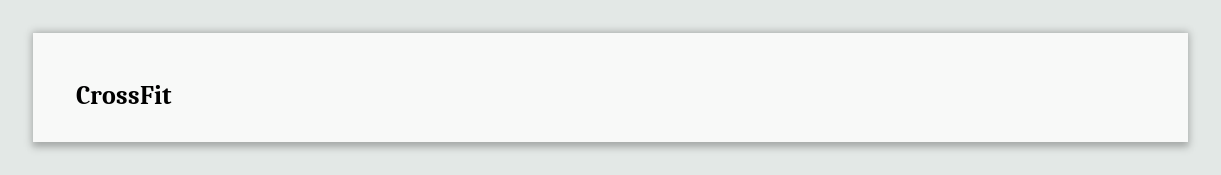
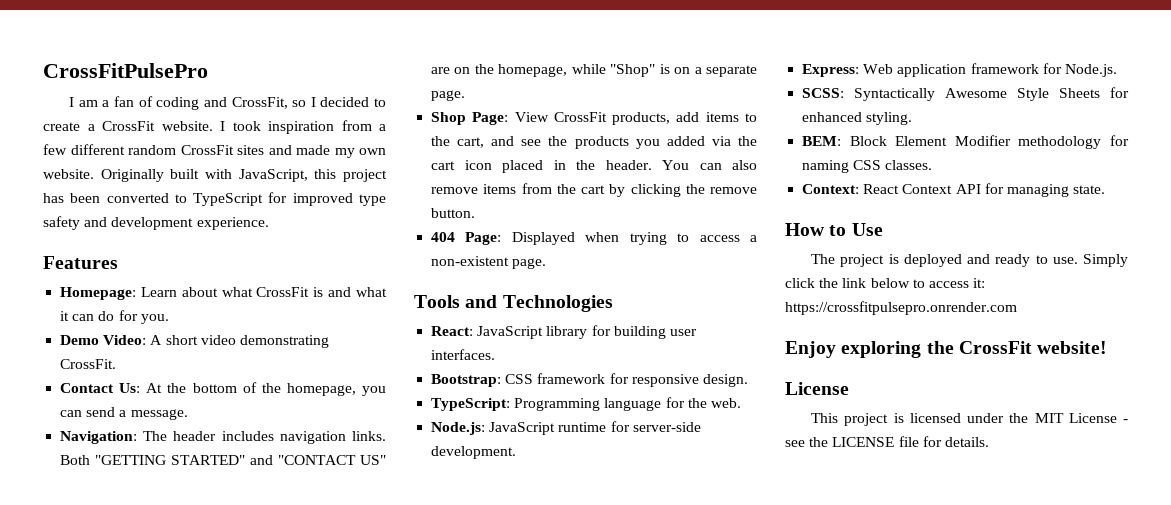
[76,85,172,104] CrossFit -> [43,63,208,78] [69,96,387,110] [43,120,386,134] [43,144,386,158] [43,169,387,182] [43,192,386,206] [43,216,269,230] [43,256,118,269] [60,287,387,300] [60,310,169,324] [60,335,329,348] [60,359,117,369] [60,382,386,396] [60,407,188,420] [60,431,386,444] [60,455,386,465] [431,64,757,77] [431,90,466,101] [431,112,757,125] [431,136,757,149] [431,160,757,173] [431,183,757,197] [431,208,476,218] [431,232,757,245] [431,256,547,269] [414,295,613,312] [431,325,697,339] [431,349,496,360] [431,373,748,387] [431,397,741,411] [431,421,701,435] [431,446,517,459] [802,63,1117,77] [802,87,1129,101] [802,112,913,125] [802,135,1129,149] [802,160,933,173] [802,183,1106,197] [785,223,883,236] [811,254,1128,267] [785,278,986,288] [785,301,1017,315] [785,341,1108,358] [785,382,849,395] [811,413,1128,426] [785,436,989,447] CrossFitPulsePro // I am a fan of coding and CrossFit, so I decided to create a CrossFit website. I took inspiration from a few different random CrossFit sites and made my own website. Originally built with JavaScript, this project has been converted to TypeScript for improved type safety and development experience. // Features // Homepage: Learn about what CrossFit is and what it can do for you. // Demo Video: A short video demonstrating CrossFit. // Contact Us: At the bottom of the homepage, you can send a message. // Navigation: The header includes navigation links. Both "GETTING STARTED" and "CONTACT US" are on the homepage, while "Shop" is on a separate page. // Shop Page: View CrossFit products, add items to the cart, and see the products you added via the cart icon placed in the header. You can also remove items from the cart by clicking the remove button. // 404 Page: Displayed when trying to access a non-existent page. // Tools and Technologies // React: JavaScript library for building user interfaces. // Bootstrap: CSS framework for responsive design. // TypeScript: Programming language for the web. // Node.js: JavaScript runtime for server-side development. // Express: Web application framework for Node.js. // SCSS: Syntactically Awesome Style Sheets for enhanced styling. // BEM: Block Element Modifier methodology for naming CSS classes. // Context: React Context API for managing state. // How to Use // The project is deployed and ready to use. Simply click the link below to access it: https://crossfitpulsepro.onrender.com // Enjoy exploring the CrossFit website! // License // This project is licensed under the MIT License - see the LICENSE file for details.

